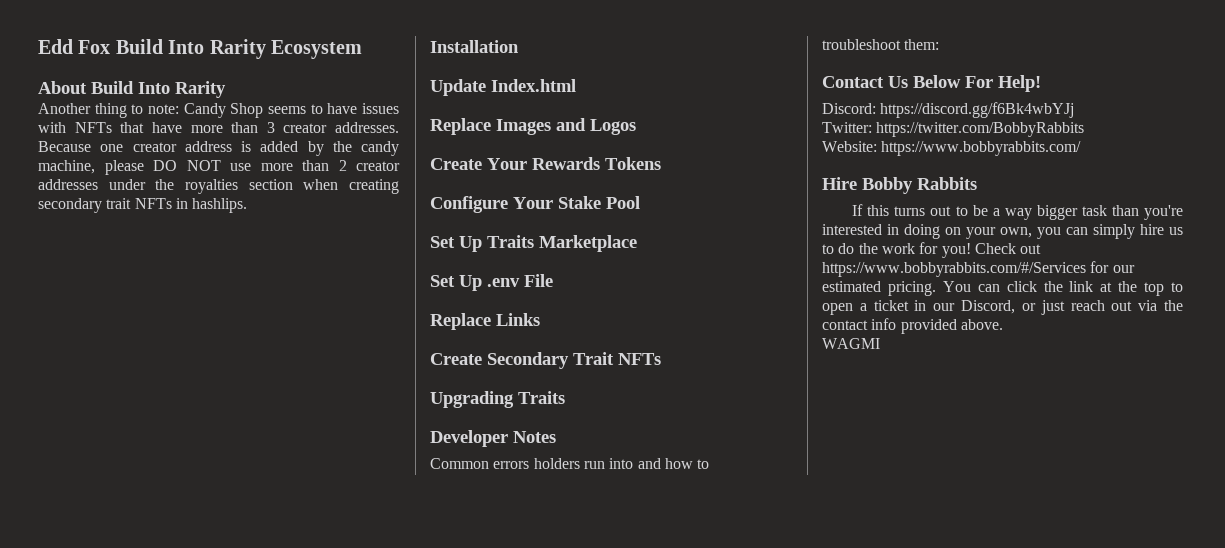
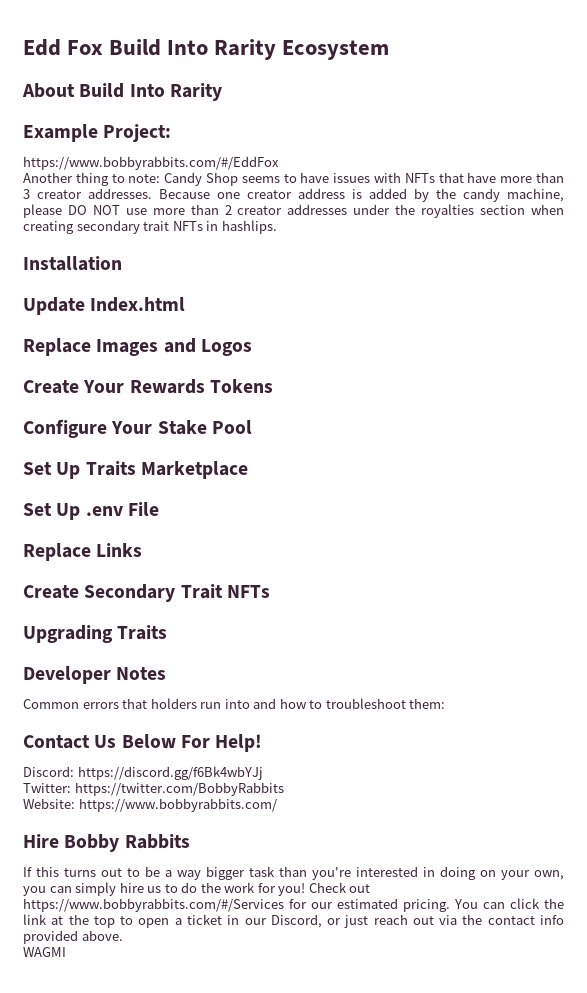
(226, 89) none -> [23,124,172,142] [23,156,279,170] // Example Project: // https://www.bobbyrabbits.com/#/EddFox
(530, 465) none -> [122,698,148,709] that

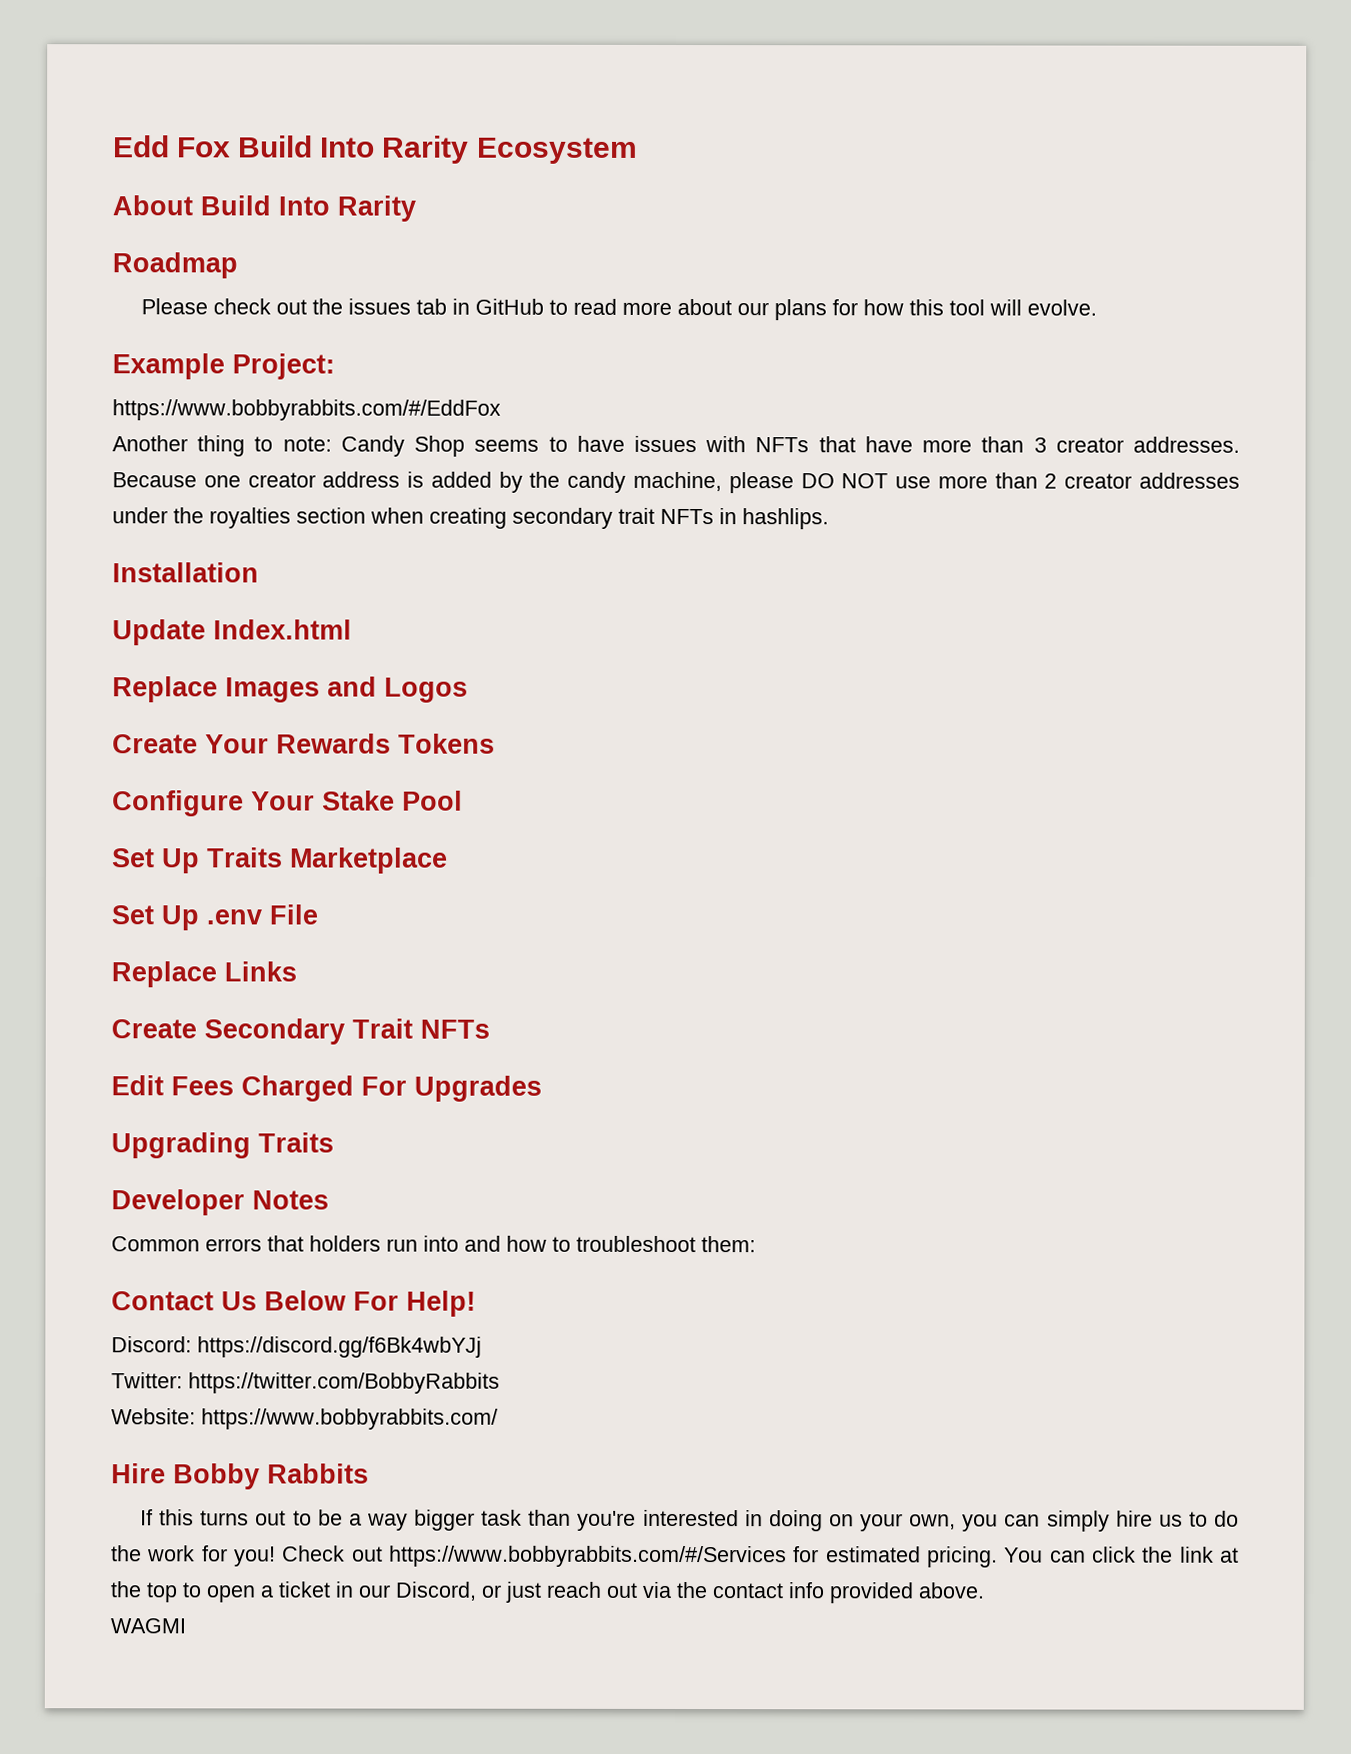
(222, 92) none -> [112,252,238,279] [141,298,1098,321] // Roadmap // Please check out the issues tab in GitHub to read more about our plans for how this tool will evolve.
(270, 591) none -> [111,1075,542,1102] // Edit Fees Charged For Upgrades
[311,902,333,909] our -> (820, 1554) none

